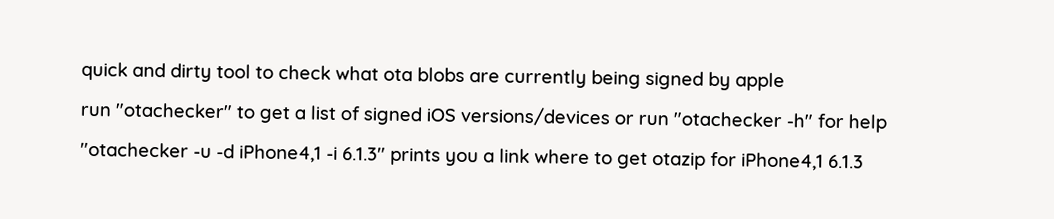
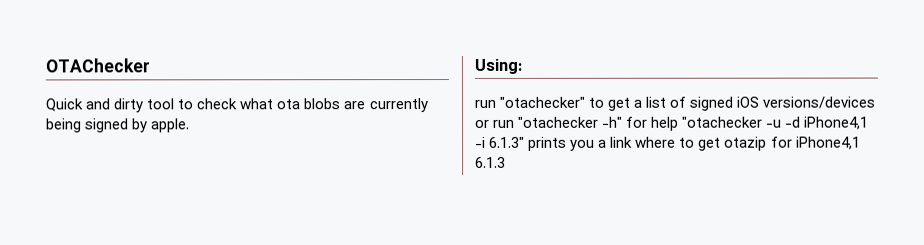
[81,61,128,81] quick -> [45,58,150,73] [45,98,83,112] OTAChecker // Quick
[735,72,785,92] apple -> [150,118,191,133] [474,58,522,74] apple. // Using:
(887, 123) // -> (680, 123) none

